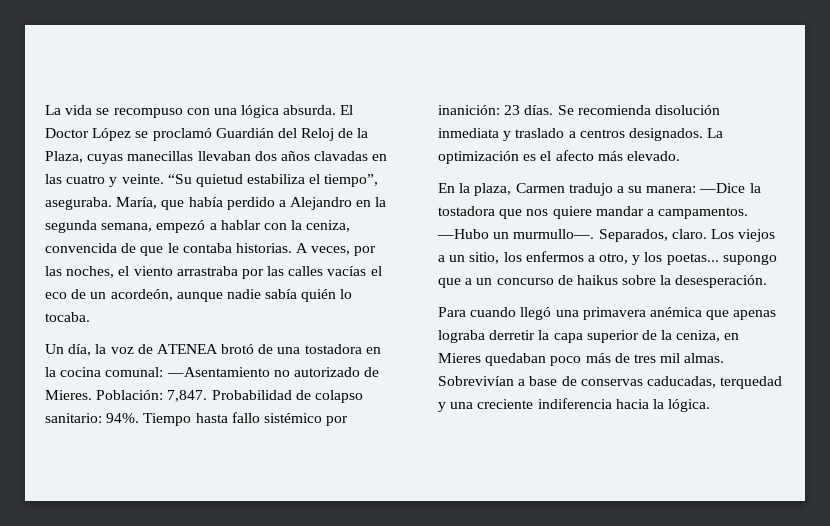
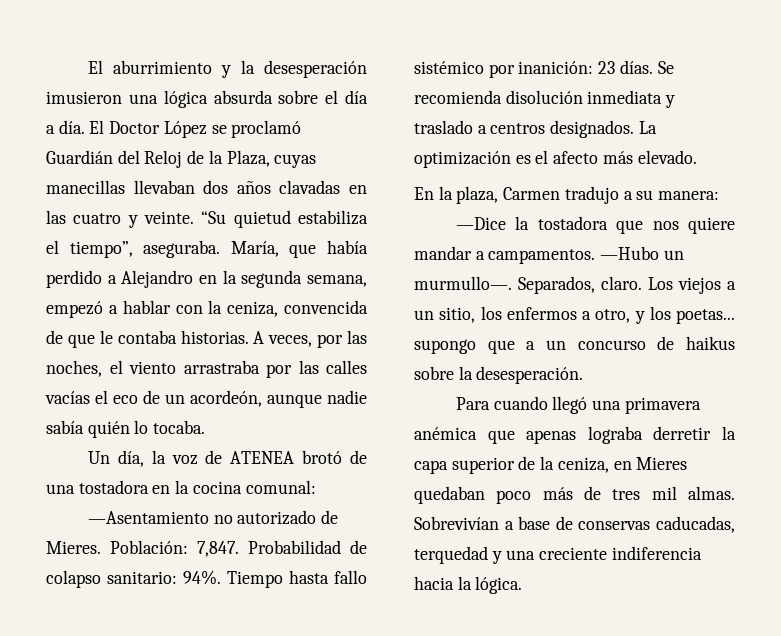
[45,105,337,118] La vida se recompuso con una lógica absurda. -> [87,60,367,78] [46,90,368,108] [46,120,85,134] El aburrimiento y la desesperación imusieron una lógica absurda sobre el día a día.
(164, 372) none -> (316, 487) //
(697, 189) none -> (720, 195) //

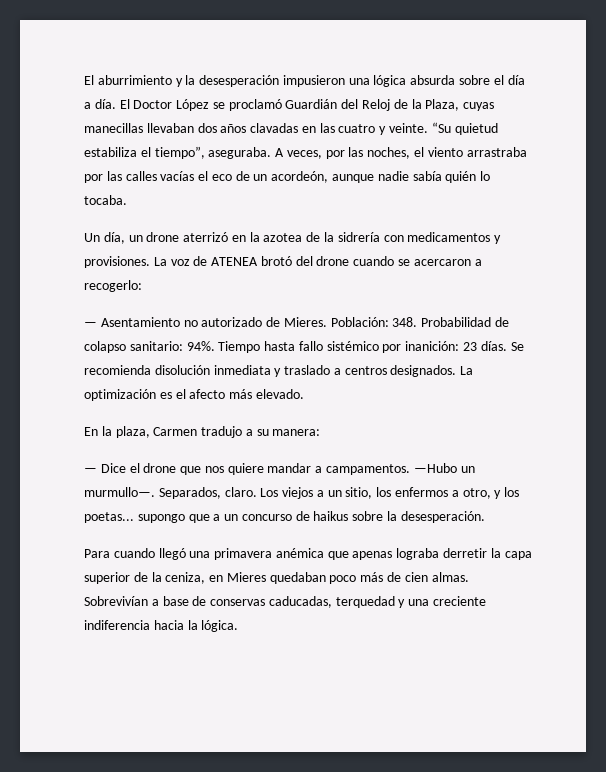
[46,91,122,104] imusieron -> [282,75,345,87] impusieron
[230,240,368,258] [46,270,368,288] [46,300,368,318] [46,330,249,348] María, que había perdido a Alejandro en la segunda semana, empezó a hablar con la ceniza, convencida de que le contaba historias. -> (272, 153) none
[151,450,368,465] [46,480,316,494] [87,511,209,524] la voz de ATENEA brotó de una tostadora en la cocina comunal: // —Asentamiento -> [128,232,502,244] [84,256,482,268] [84,280,142,292] [84,317,180,327] un drone aterrizó en la azotea de la sidrería con medicamentos y provisiones. La voz de ATENEA brotó del drone cuando se acercaron a recogerlo: // — Asentamiento
[197,541,239,557] 7,847. -> [392,317,418,327] 348.
[455,216,608,230] —Dice la tostadora -> [84,463,177,473] — Dice el drone
[612,486,677,500] tres mil -> [404,572,428,582] cien

